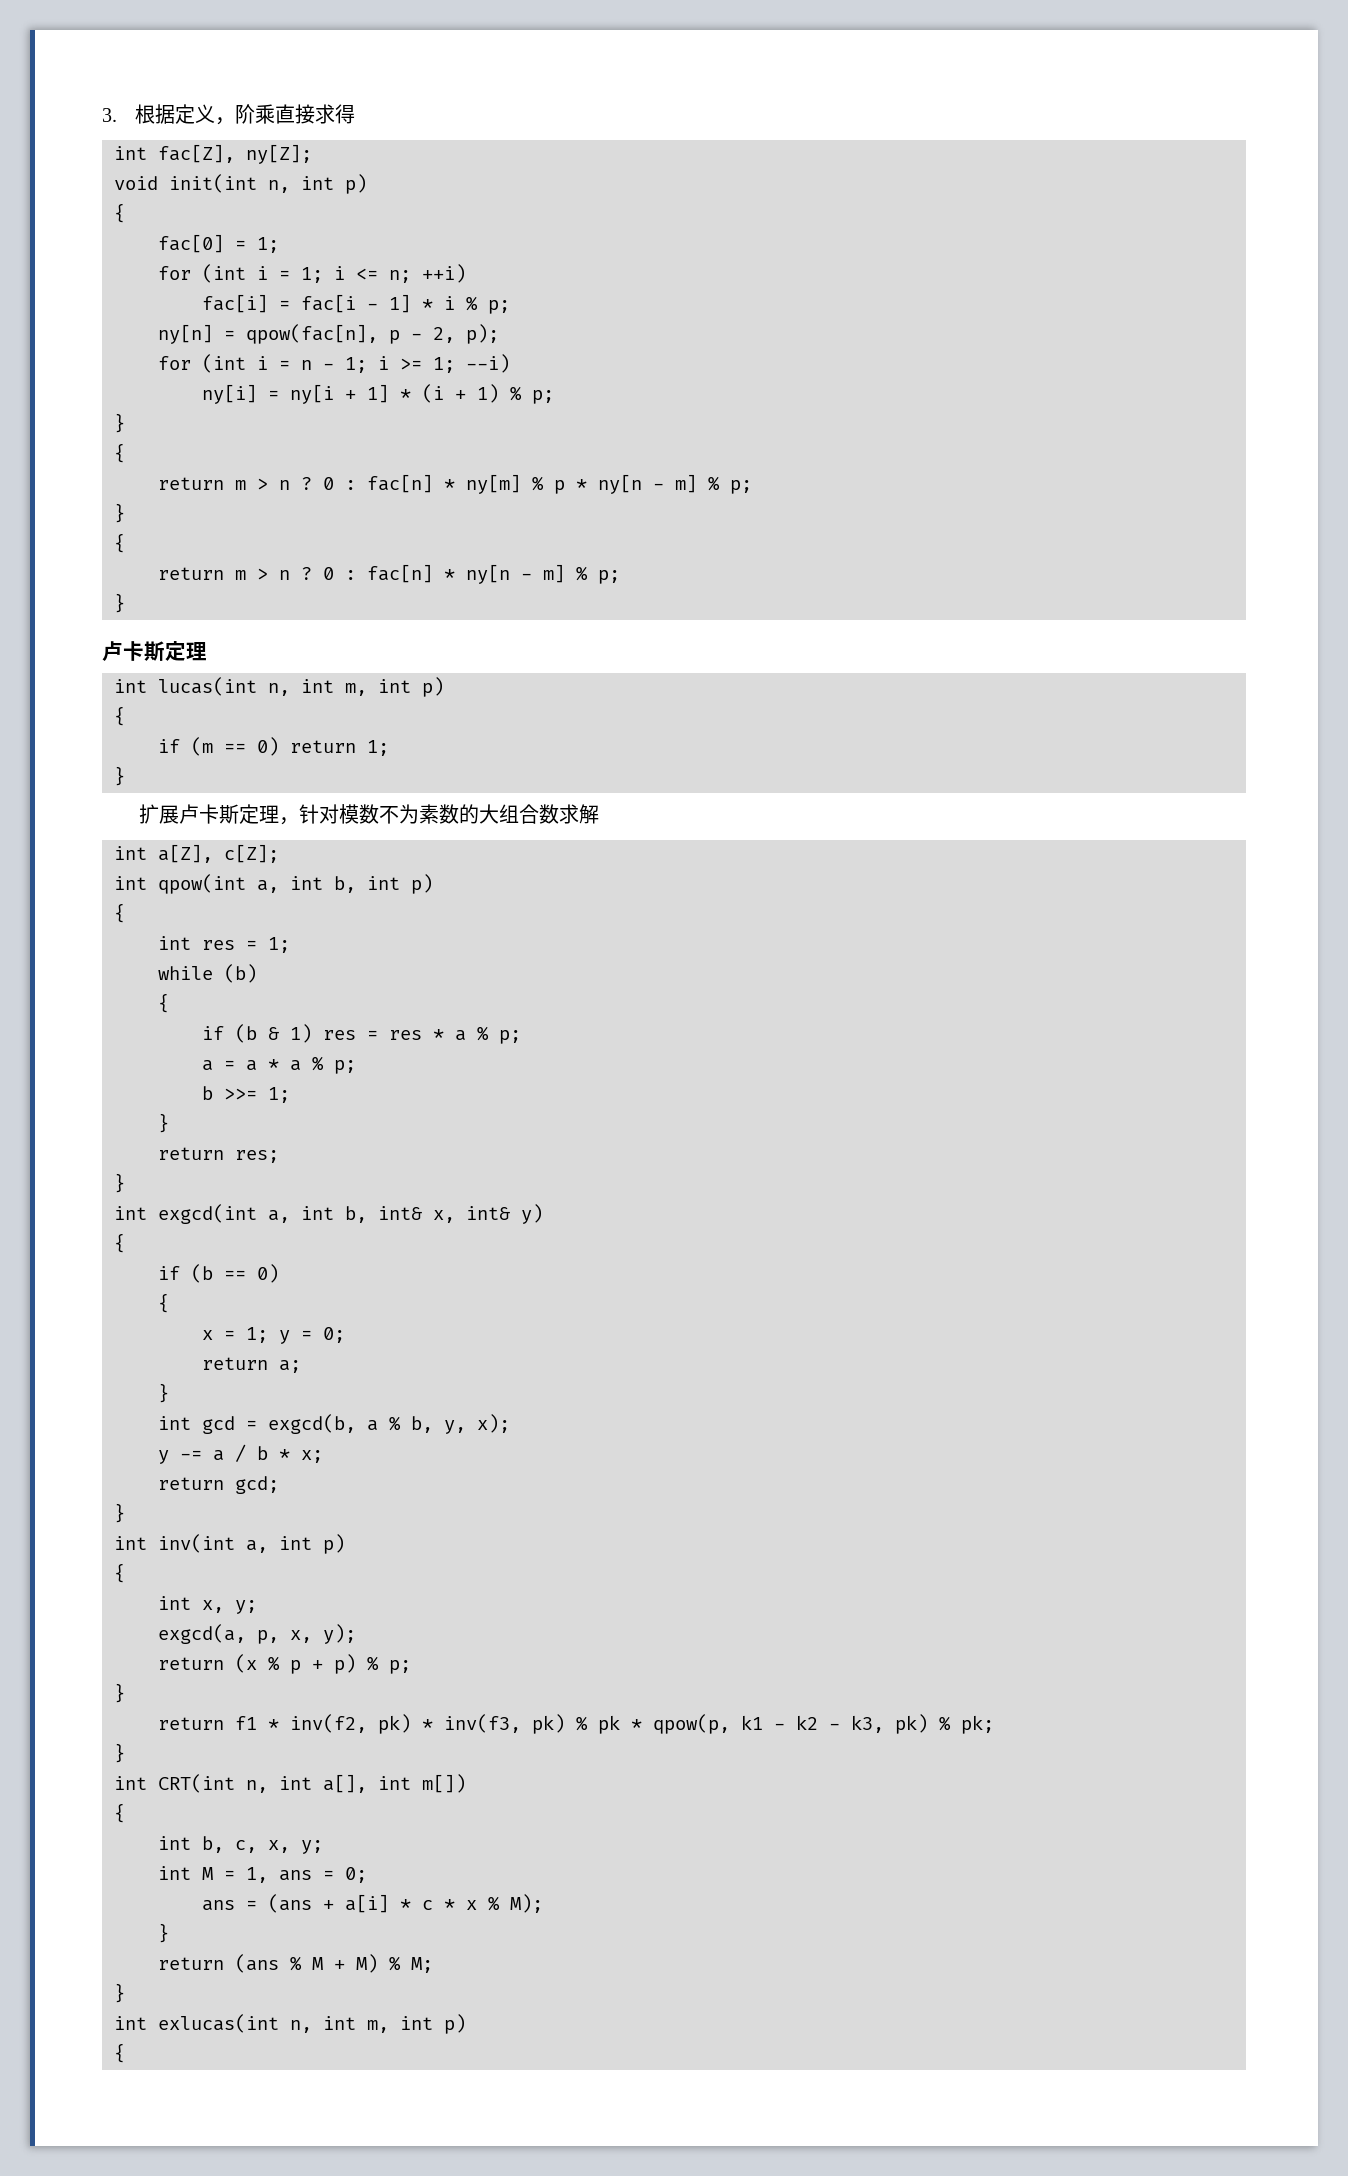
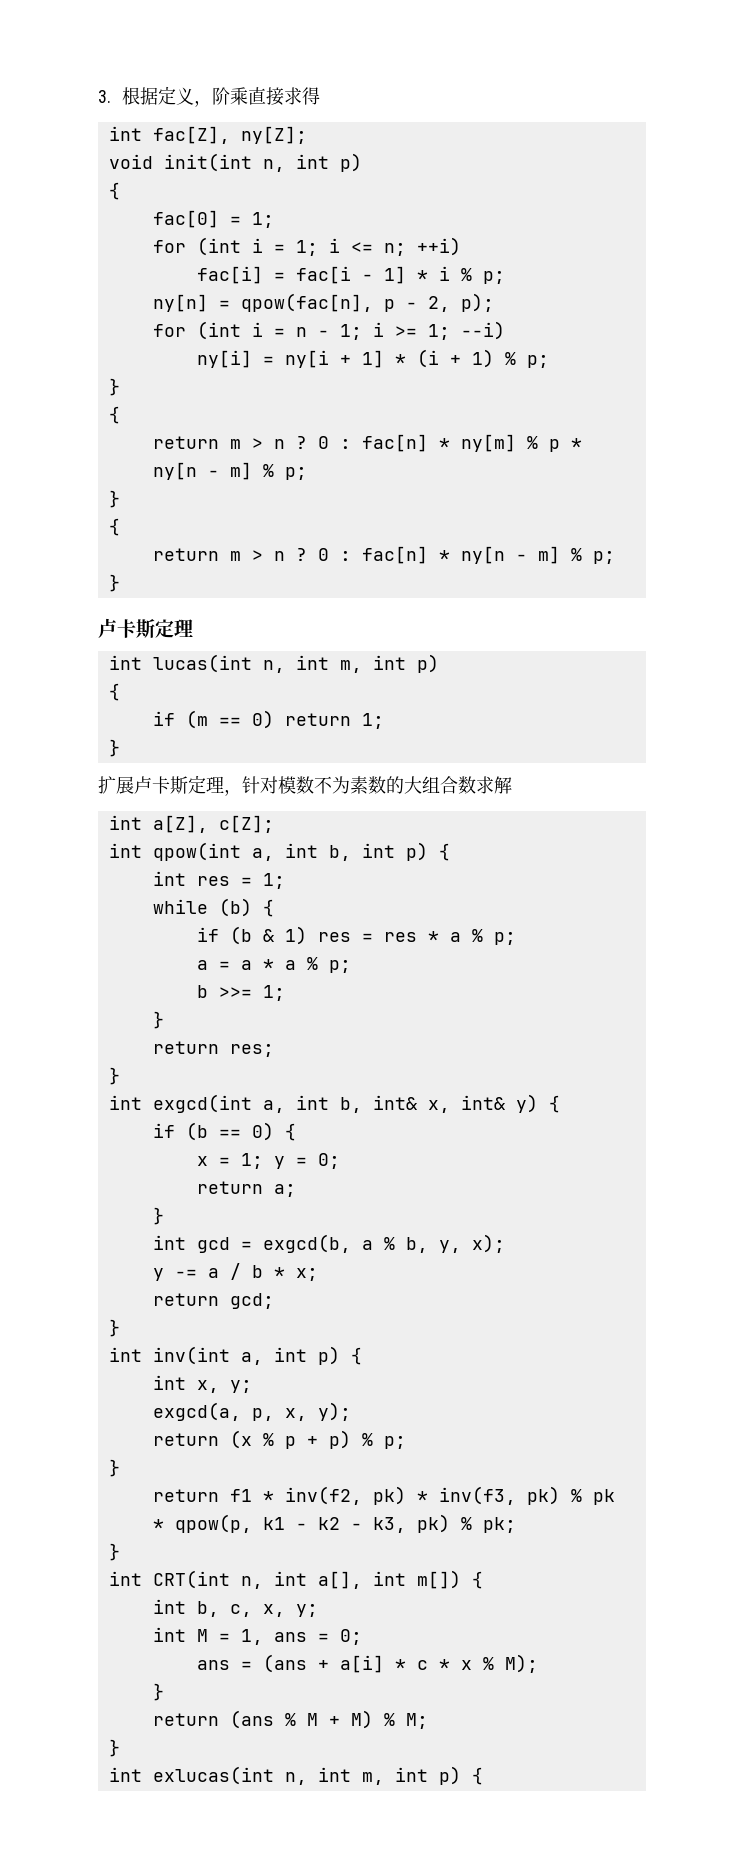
(433, 884) // -> (428, 851) none
(257, 973) // -> (252, 907) none
(543, 1214) // -> (538, 1103) none
(279, 1273) // -> (274, 1131) none
(345, 1544) // -> (340, 1355) none
(466, 1783) // -> (461, 1579) none
(466, 2024) // -> (461, 1775) none

